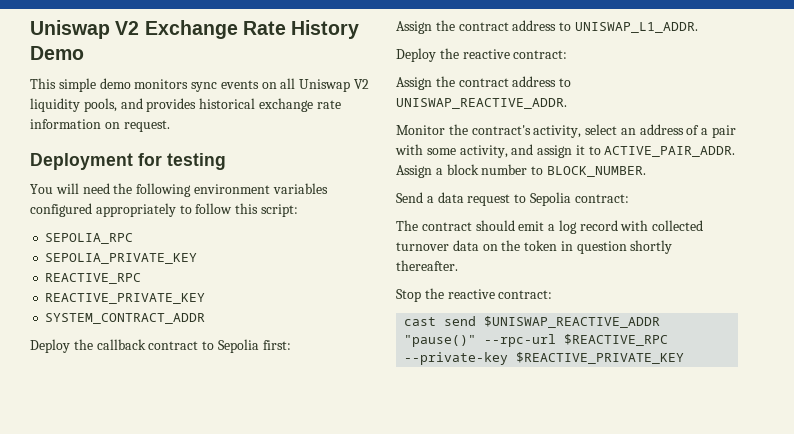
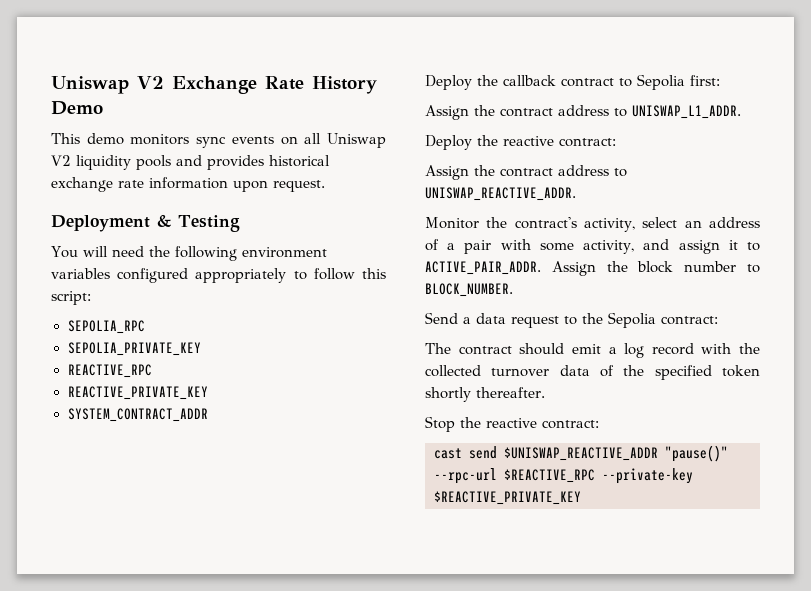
[58,78,96,92] simple -> (80, 138) none
[83,98,117,112] pools, -> [136,155,171,170] pools
[104,122,120,129] on -> [233,180,268,192] upon
[138,153,226,170] for testing -> [157,214,240,232] & Testing
[435,168,443,175] a -> [606,261,628,272] the
(527, 198) none -> [582,313,603,324] the
(649, 225) none -> [739,343,760,354] the
[482,240,627,254] on the token in question -> [600,365,760,380] of the specified token

